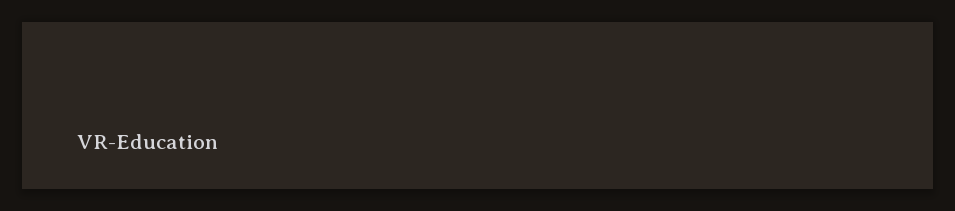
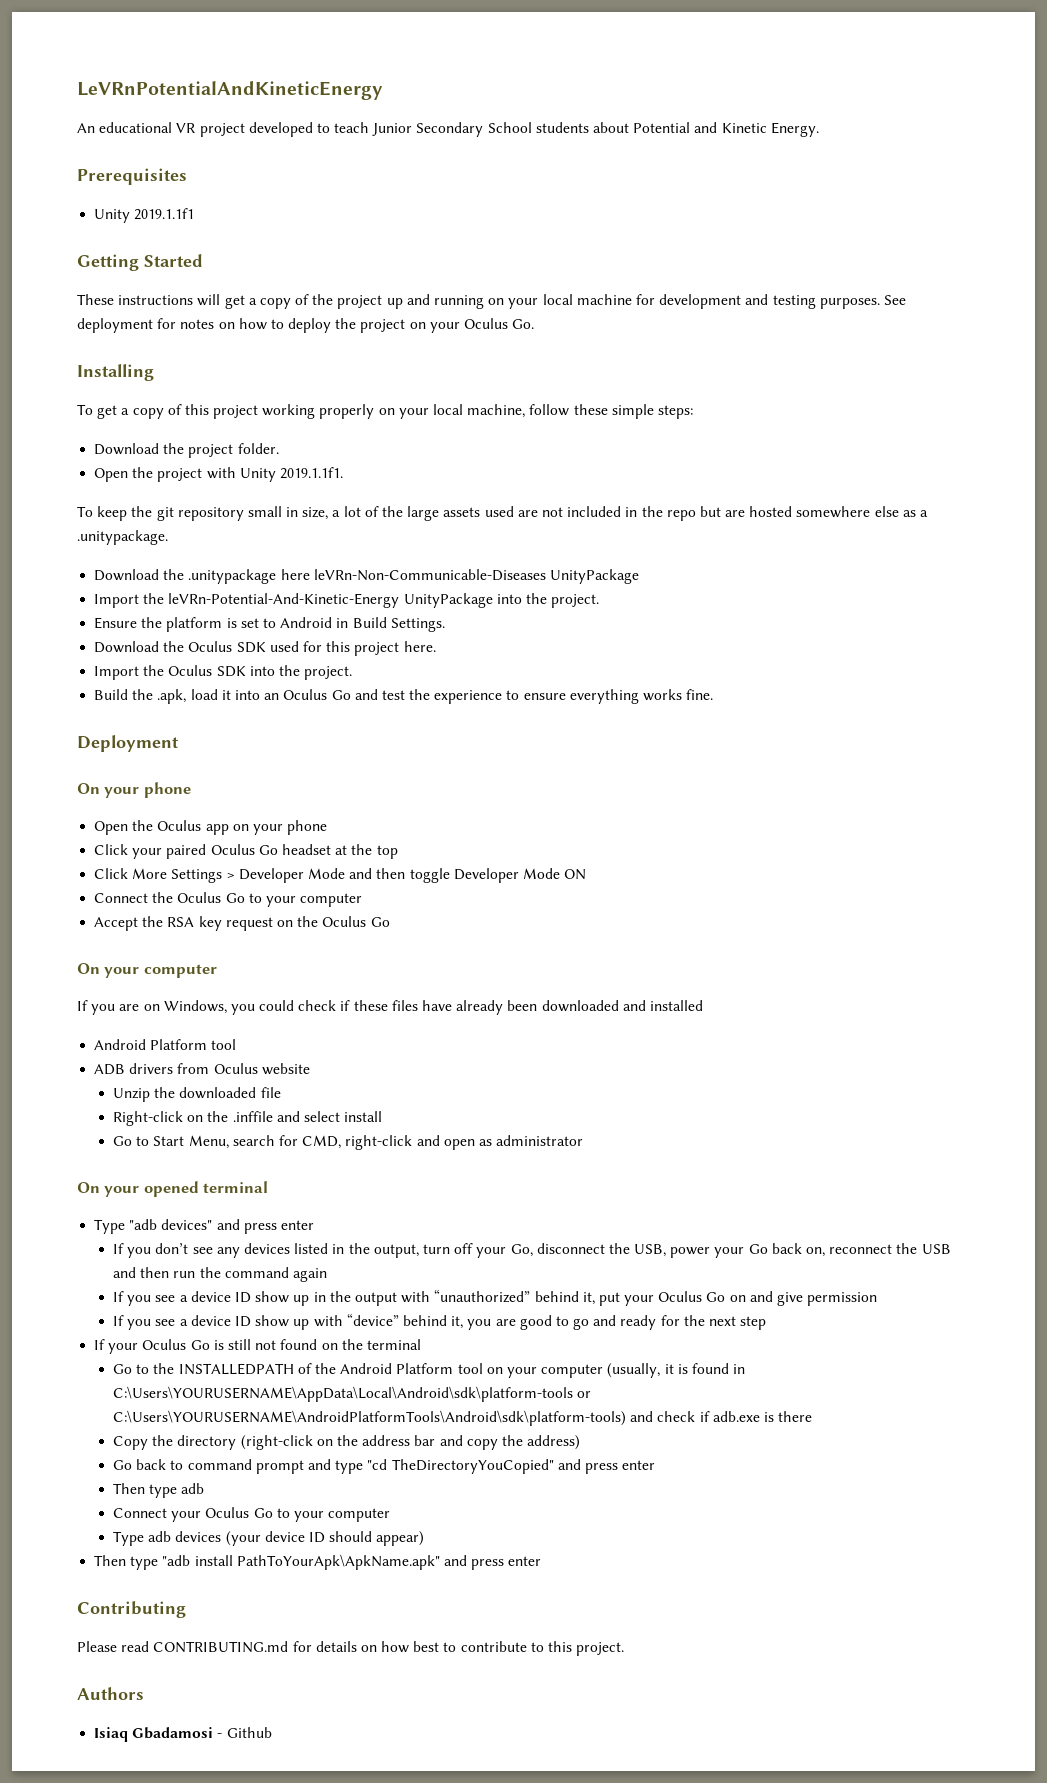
[77,134,218,149] VR-Education -> [77,81,383,100] [77,122,819,137] [77,168,187,185] [94,208,195,223] [77,254,203,271] [77,294,906,309] [77,318,535,333] [77,364,154,381] [77,404,693,419] [94,443,279,458] [94,467,343,482] [77,506,928,521] [77,530,168,545] [94,569,639,584] [94,593,600,608] [94,617,445,632] [94,641,436,656] [94,665,353,680] [94,689,714,704] [77,735,179,752] [77,782,191,798] [94,820,328,835] [94,844,398,859] [94,868,587,883] [94,892,363,907] [94,916,390,931] [77,963,217,978] [77,1000,703,1015] [94,1039,237,1050] [94,1063,310,1075] [113,1087,281,1102] [113,1111,383,1126] [113,1135,584,1150] [77,1181,269,1197] [94,1219,314,1234] [113,1243,951,1258] [113,1267,328,1282] [113,1289,878,1306] [113,1313,767,1330] [94,1339,421,1354] [113,1363,746,1378] [113,1386,592,1402] [113,1410,813,1426] [113,1435,581,1450] [113,1459,656,1474] [113,1483,205,1498] [113,1507,391,1522] [113,1531,425,1546] [94,1554,542,1570] [77,1601,186,1618] [77,1641,625,1656] [77,1687,144,1700] [94,1727,272,1742] LeVRnPotentialAndKineticEnergy // An educational VR project developed to teach Junior Secondary School students about Potential and Kinetic Energy. // Prerequisites // Unity 2019.1.1f1 // Getting Started // These instructions will get a copy of the project up and running on your local machine for development and testing purposes. See deployment for notes on how to deploy the project on your Oculus Go. // Installing // To get a copy of this project working properly on your local machine, follow these simple steps: // Download the project folder. // Open the project with Unity 2019.1.1f1. // To keep the git repository small in size, a lot of the large assets used are not included in the repo but are hosted somewhere else as a .unitypackage. // Download the .unitypackage here leVRn-Non-Communicable-Diseases UnityPackage // Import the leVRn-Potential-And-Kinetic-Energy UnityPackage into the project. // Ensure the platform is set to Android in Build Settings. // Download the Oculus SDK used for this project here. // Import the Oculus SDK into the project. // Build the .apk, load it into an Oculus Go and test the experience to ensure everything works fine. // Deployment // On your phone // Open the Oculus app on your phone // Click your paired Oculus Go headset at the top // Click More Settings > Developer Mode and then toggle Developer Mode ON // Connect the Oculus Go to your computer // Accept the RSA key request on the Oculus Go // On your computer // If you are on Windows, you could check if these files have already been downloaded and installed // Android Platform tool // ADB drivers from Oculus website // Unzip the downloaded file // Right-click on the .inffile and select install // Go to Start Menu, search for CMD, right-click and open as administrator // On your opened terminal // Type "adb devices" and press enter // If you don’t see any devices listed in the output, turn off your Go, disconnect the USB, power your Go back on, reconnect the USB and then run the command again // If you see a device ID show up in the output with “unauthorized” behind it, put your Oculus Go on and give permission // If you see a device ID show up with “device” behind it, you are good to go and ready for the next step // If your Oculus Go is still not found on the terminal // Go to the INSTALLEDPATH of the Android Platform tool on your computer (usually, it is found in C:\Users\YOURUSERNAME\AppData\Local\Android\sdk\platform-tools or C:\Users\YOURUSERNAME\AndroidPlatformTools\Android\sdk\platform-tools) and check if adb.exe is there // Copy the directory (right-click on the address bar and copy the address) // Go back to command prompt and type "cd TheDirectoryYouCopied" and press enter // Then type adb // Connect your Oculus Go to your computer // Type adb devices (your device ID should appear) // Then type "adb install PathToYourApk\ApkName.apk" and press enter // Contributing // Please read CONTRIBUTING.md for details on how best to contribute to this project. // Authors // Isiaq Gbadamosi - Github

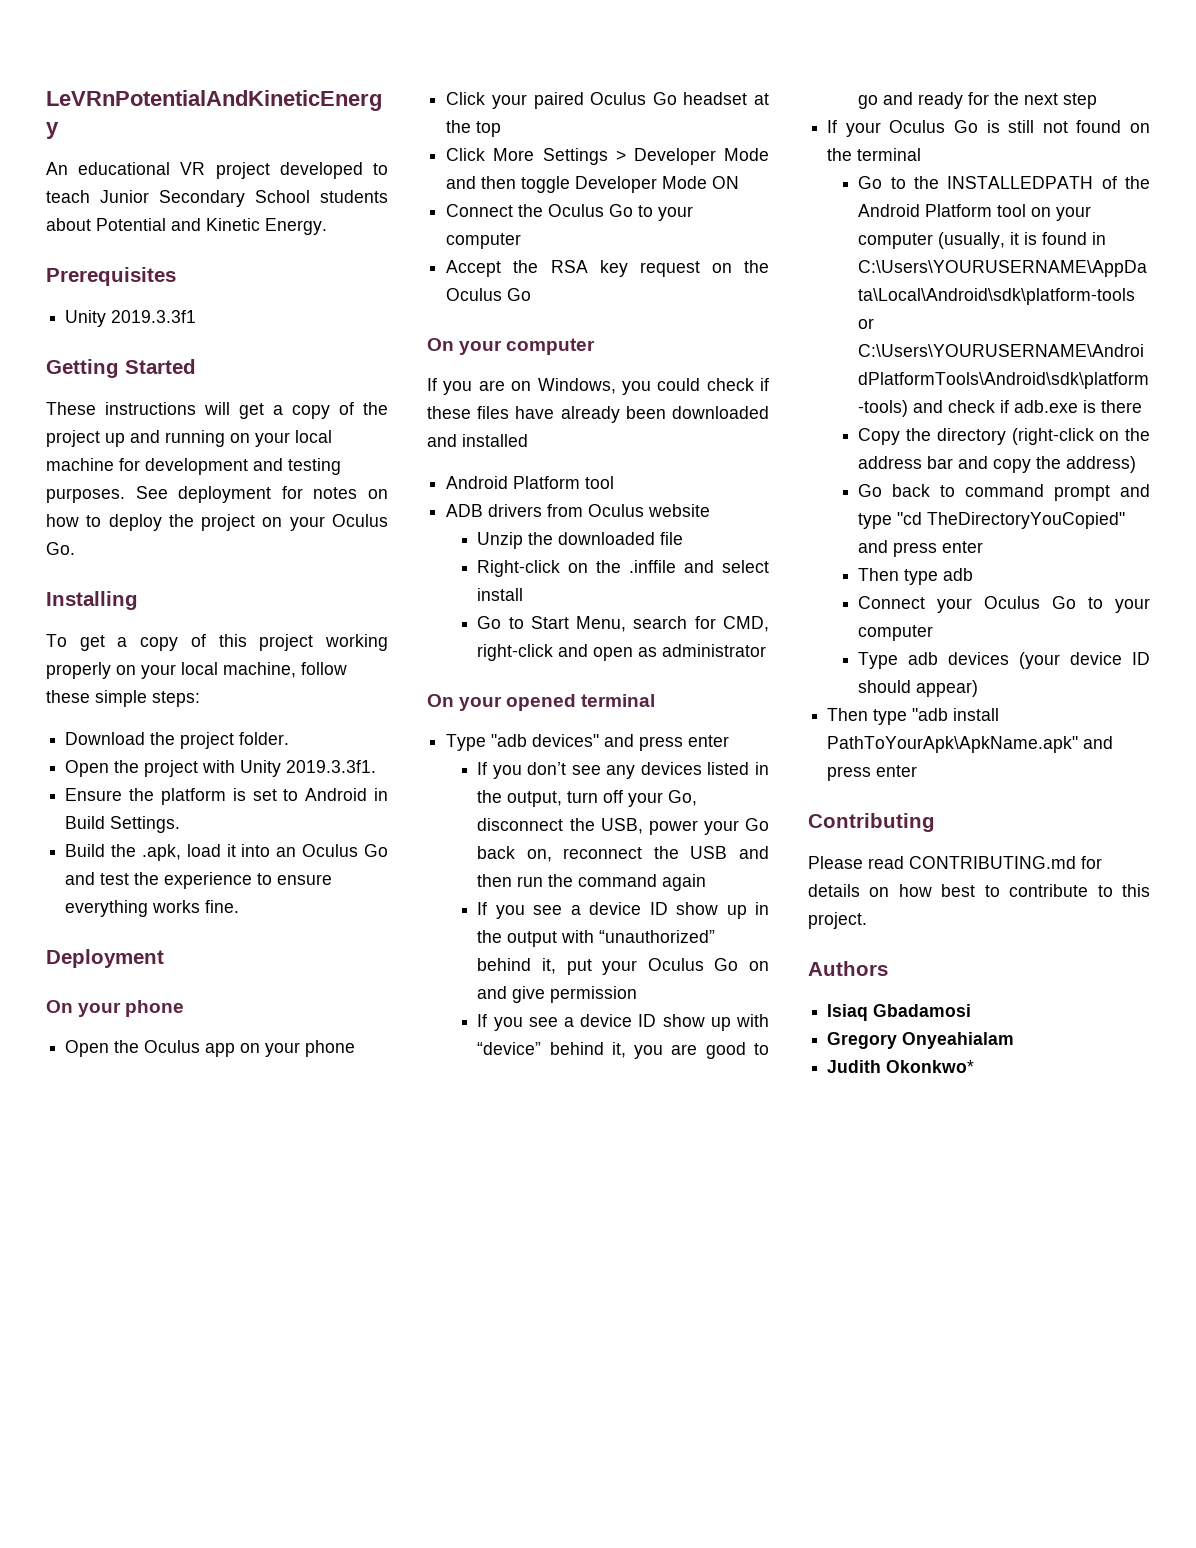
[134,208,195,220] 2019.1.1f1 -> [111,310,197,323] 2019.3.3f1
[279,467,343,479] [77,506,928,521] [77,530,168,545] [94,569,639,584] [94,593,600,608] 2019.1.1f1. // To keep the git repository small in size, a lot of the large assets used are not included in the repo but are hosted somewhere else as a .unitypackage. // Download the .unitypackage here leVRn-Non-Communicable-Diseases UnityPackage // Import the leVRn-Potential-And-Kinetic-Energy UnityPackage into the project. -> [286,760,377,773] 2019.3.3f1.
[94,641,436,656] [94,665,353,680] // Download the Oculus SDK used for this project here. // Import the Oculus SDK into the project. -> (181, 824) none
[217,1727,272,1738] - Github -> [827,1032,1015,1049] [827,1060,975,1073] // Gregory Onyeahialam // Judith Okonkwo*

